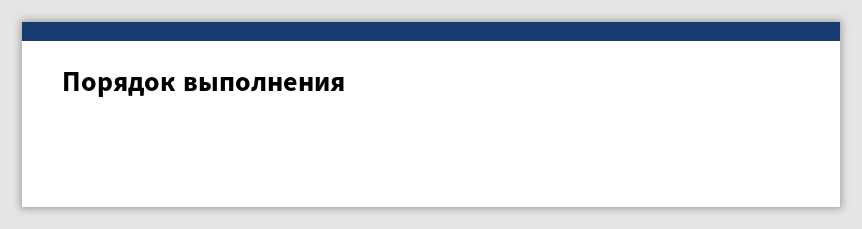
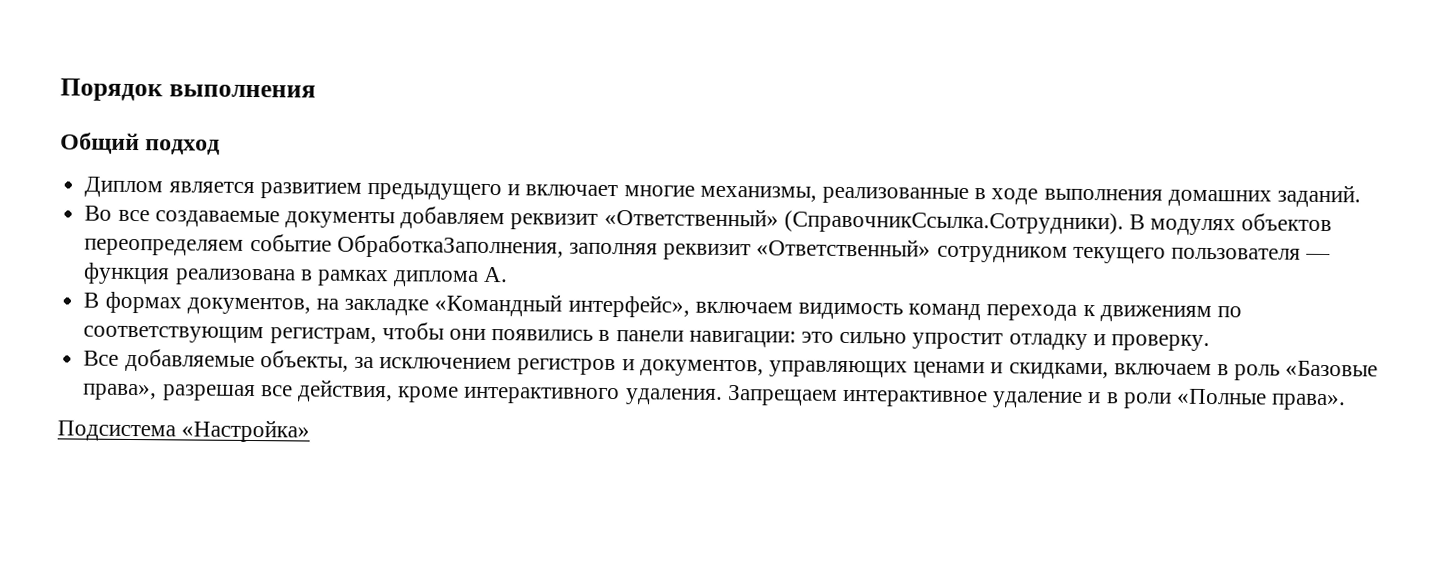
(345, 84) none -> [60,132,221,155] [84,176,1362,208] [84,205,1333,236] [84,233,1332,264] [83,262,509,287] [83,291,1243,323] [83,322,1211,352] [83,348,1379,381] [83,379,1347,411] [57,419,311,443] // Общий подход // Диплом является развитием предыдущего и включает многие механизмы, реализованные в ходе выполнения домашних заданий. // Во все создаваемые документы добавляем реквизит «Ответственный» (СправочникСсылка.Сотрудники). В модулях объектов переопределяем событие ОбработкаЗаполнения, заполняя реквизит «Ответственный» сотрудником текущего пользователя — функция реализована в рамках диплома А. // В формах документов, на закладке «Командный интерфейс», включаем видимость команд перехода к движениям по соответствующим регистрам, чтобы они появились в панели навигации: это сильно упростит отладку и проверку. // Все добавляемые объекты, за исключением регистров и документов, управляющих ценами и скидками, включаем в роль «Базовые права», разрешая все действия, кроме интерактивного удаления. Запрещаем интерактивное удаление и в роли «Полные права». // Подсистема «Настройка»

